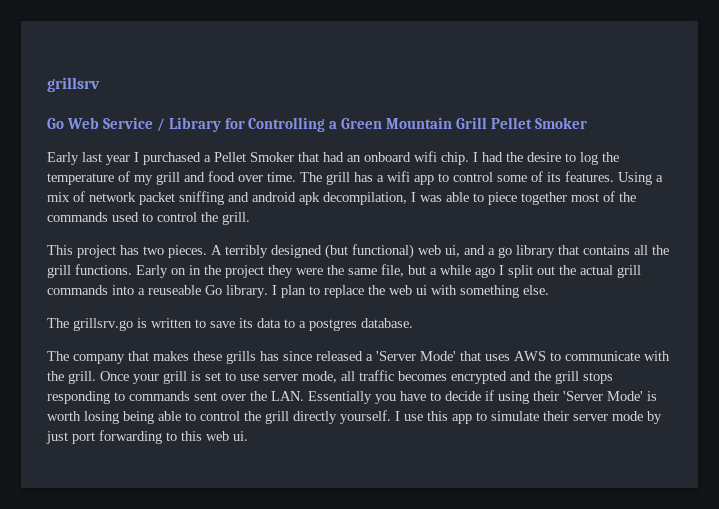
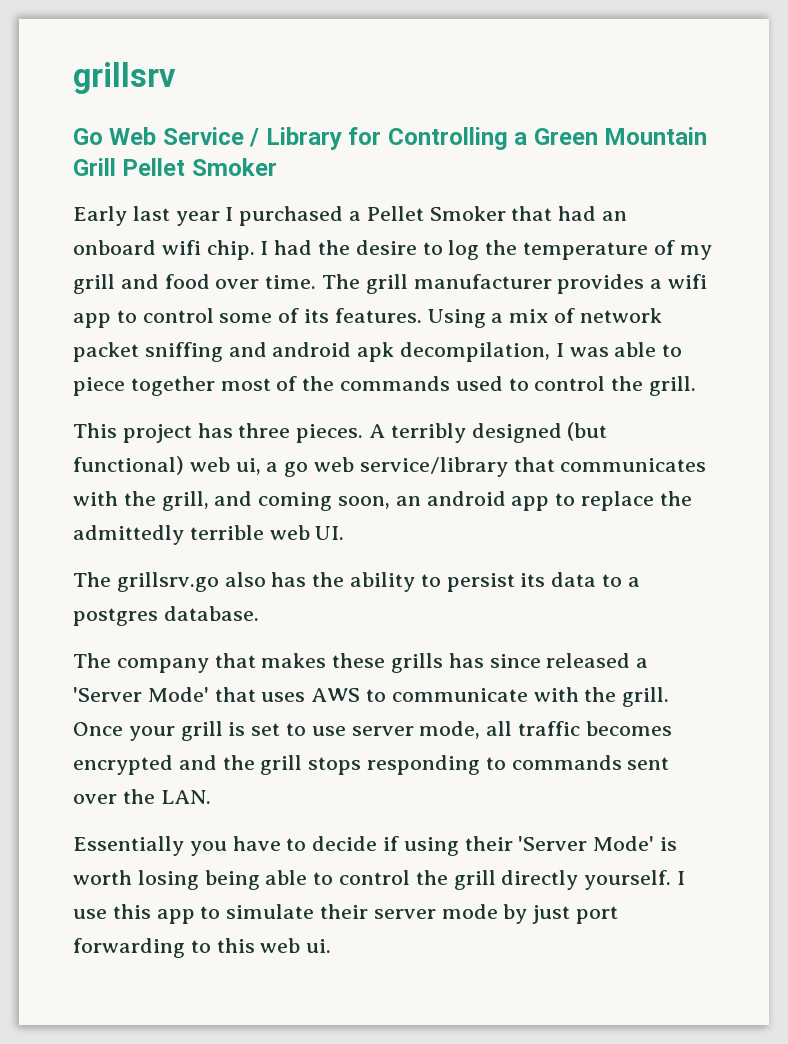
[354,172,373,182] has -> [413,274,645,294] manufacturer provides
[143,246,164,255] two -> [238,423,291,438] three
[464,245,485,255] and -> (261, 466) none
[516,245,669,258] [47,264,641,278] [47,285,549,298] [47,318,235,331] library that contains all the grill functions. Early on in the project they were the same file, but a while ago I split out the actual grill commands into a reuseable Go library. I plan to replace the web ui with something else. // The grillsrv.go is written to save -> [314,457,707,477] [73,491,692,511] [73,525,345,545] [73,572,515,592] web service/library that communicates with the grill, and coming soon, an android app to replace the admittedly terrible web UI. // The grillsrv.go also has the ability to persist
(304, 396) none -> (211, 797) //

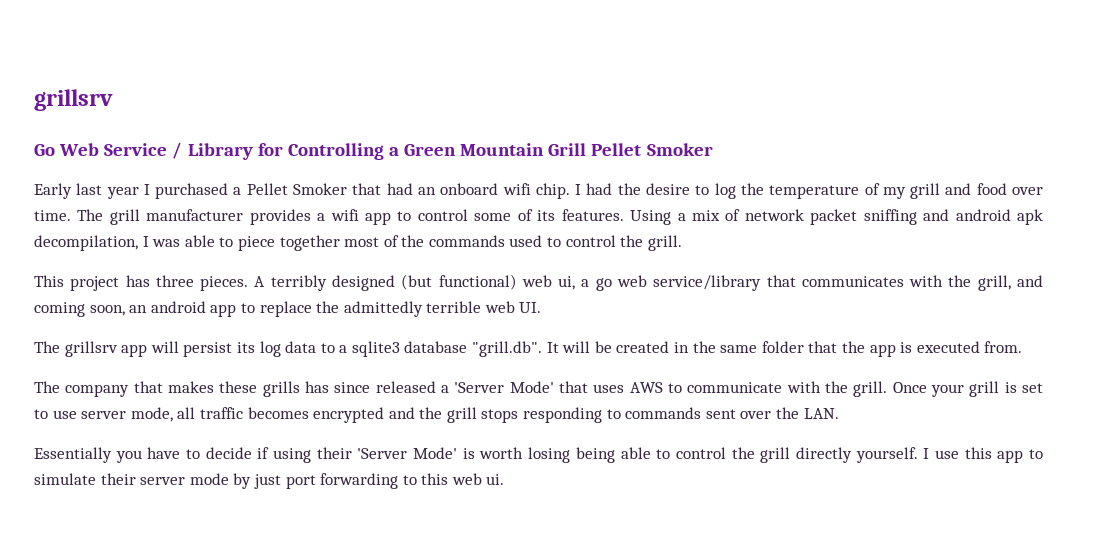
[116,572,441,592] grillsrv.go also has the ability to -> [64,341,179,357] grillsrv app will
(546, 580) none -> [259,341,281,357] log
[73,606,259,626] postgres database. -> [351,341,1023,357] sqlite3 database "grill.db". It will be created in the same folder that the app is executed from.

